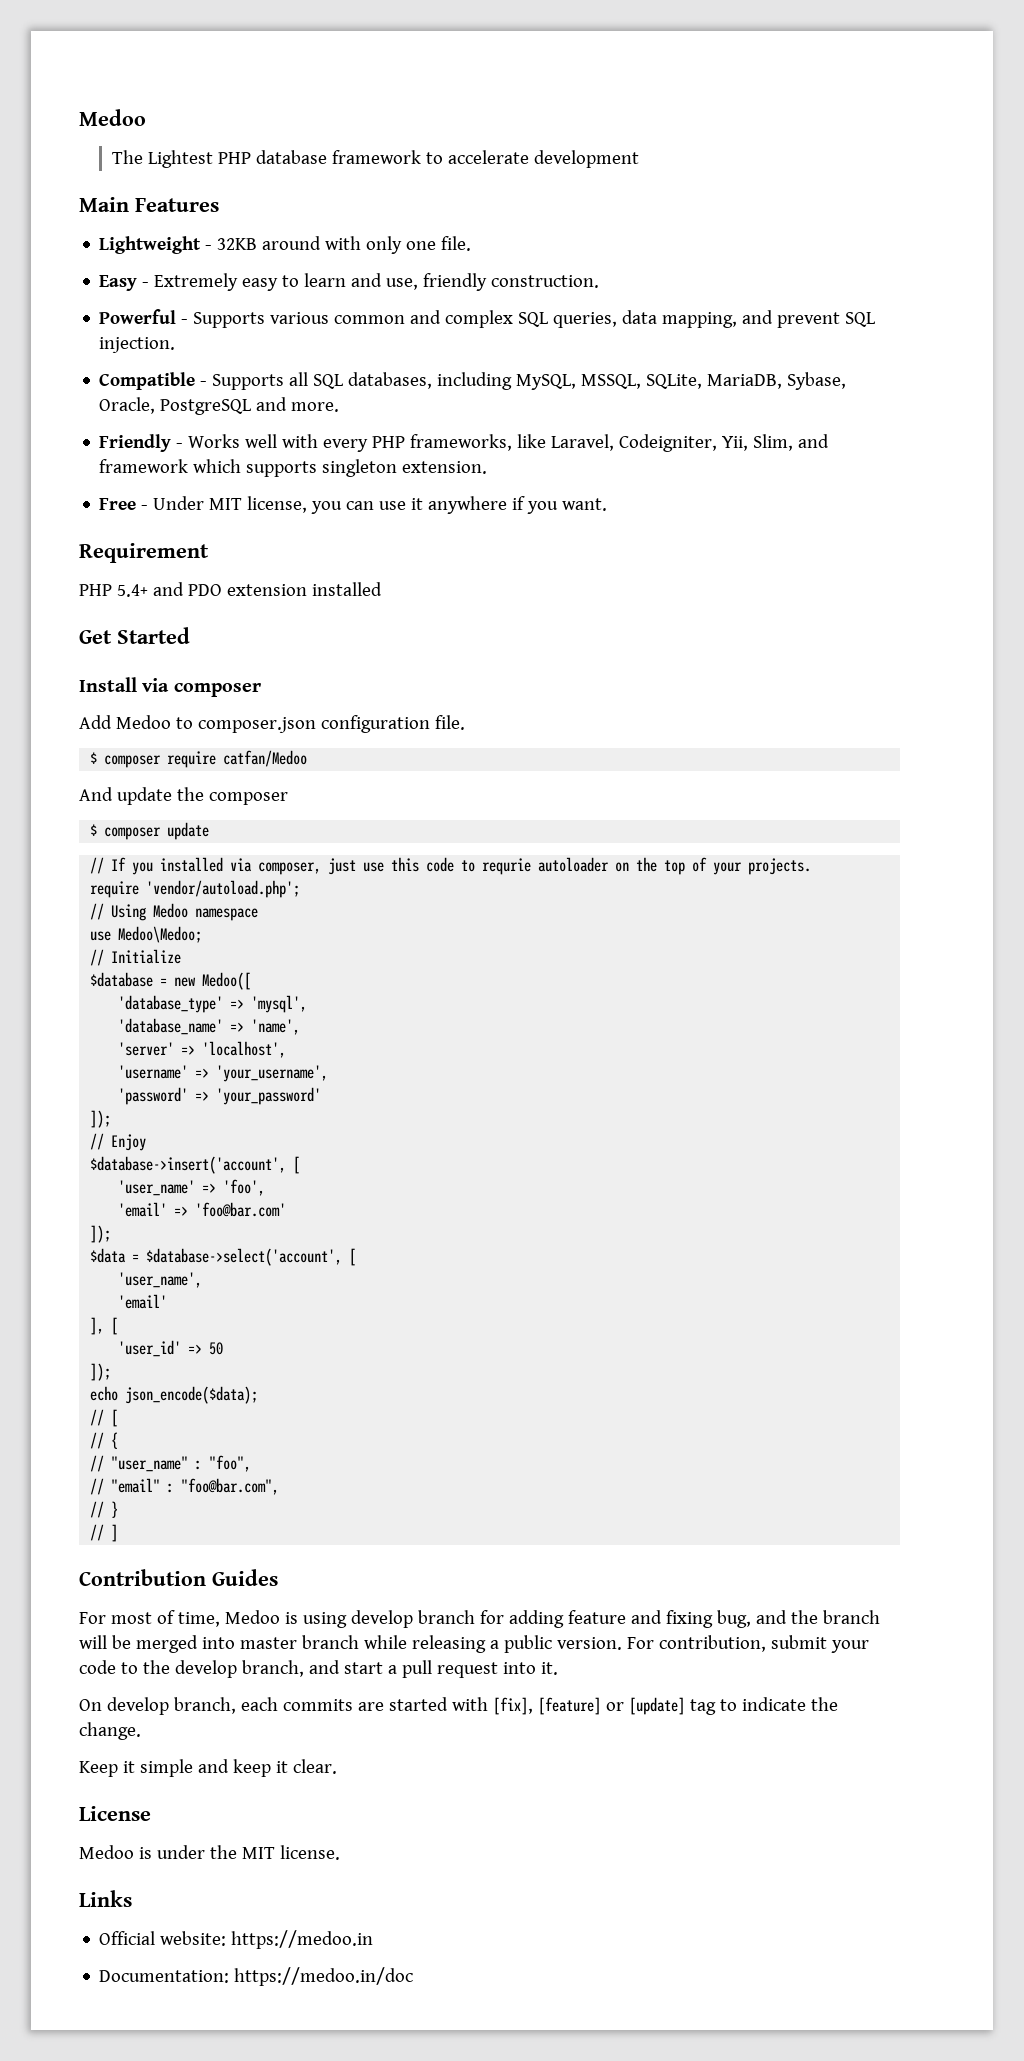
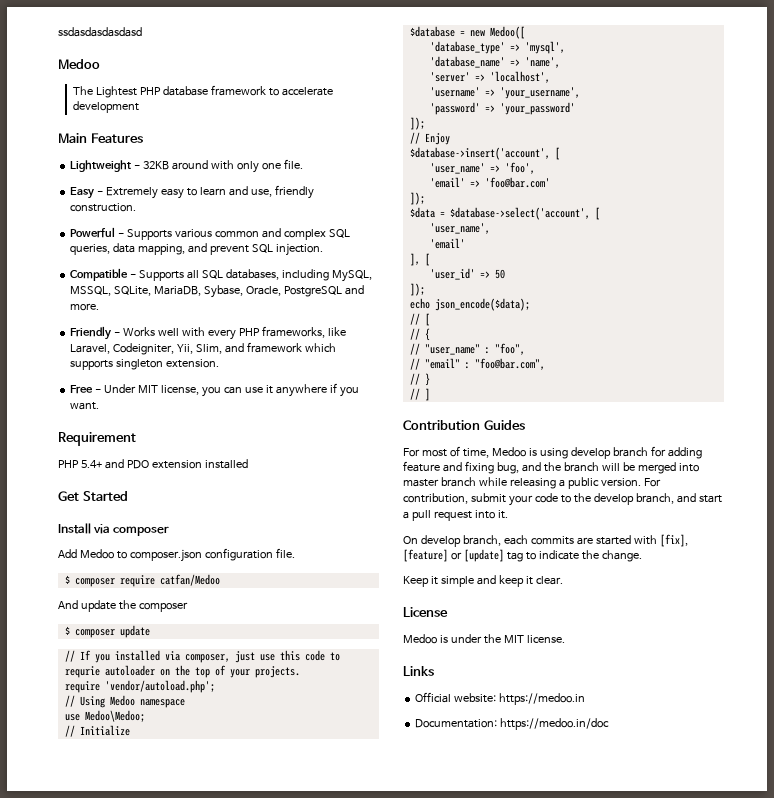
(79, 117) none -> [58,27,142,37] ssdasdasdasdasd //

